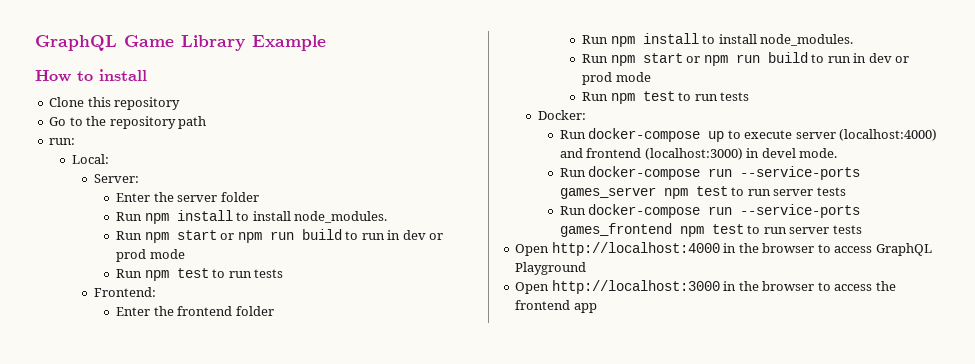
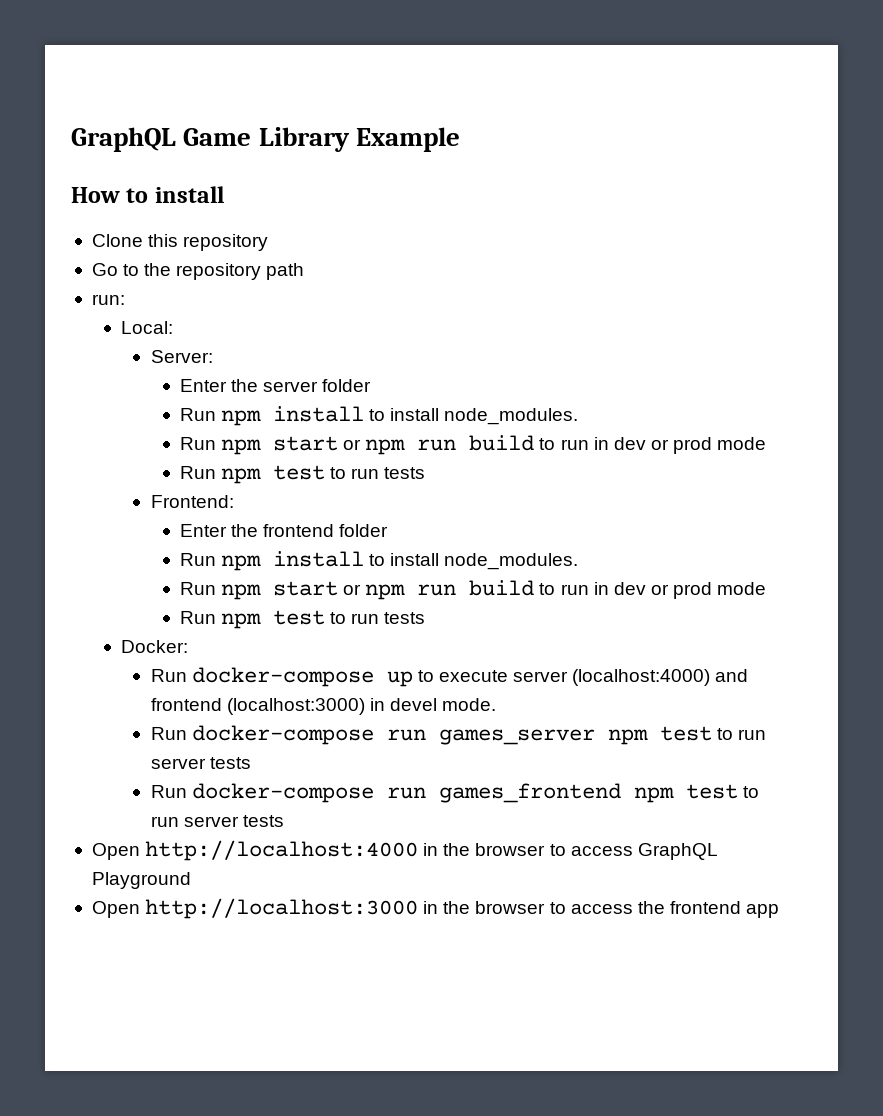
[740,166,861,180] --service-ports -> (426, 735) none
[740,204,861,218] --service-ports -> (426, 793) none

